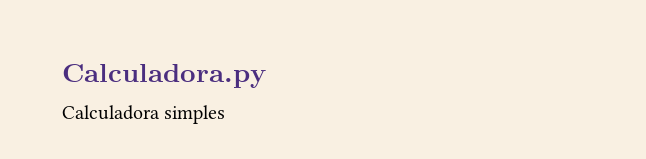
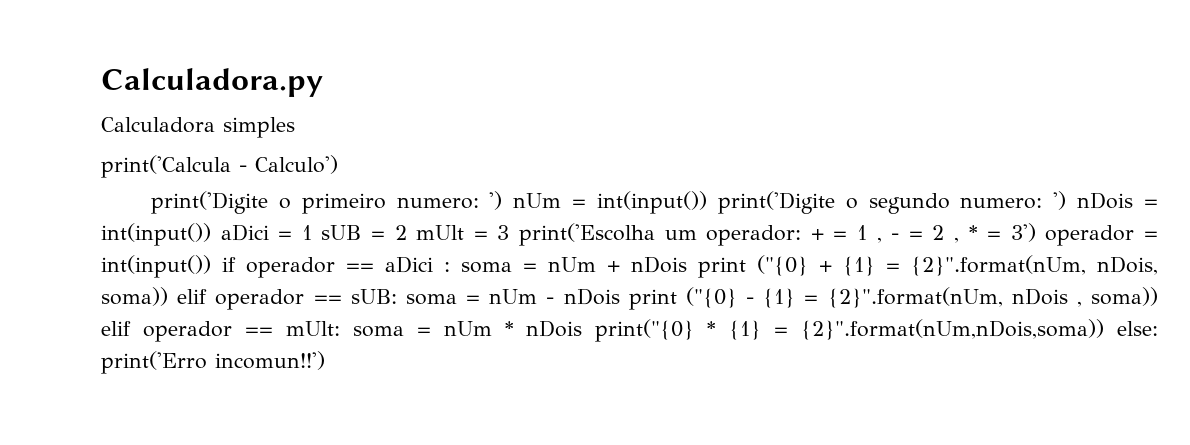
(226, 114) none -> [101,155,338,178] [150,191,1158,214] [101,223,1159,246] [101,255,1158,278] [101,287,1158,310] [101,319,1158,342] [101,351,325,374] // print('Calcula - Calculo') // print('Digite o primeiro numero: ') nUm = int(input()) print('Digite o segundo numero: ') nDois = int(input()) aDici = 1 sUB = 2 mUlt = 3 print('Escolha um operador: + = 1 , - = 2 , * = 3') operador = int(input()) if operador == aDici : soma = nUm + nDois print ("{0} + {1} = {2}".format(nUm, nDois, soma)) elif operador == sUB: soma = nUm - nDois print ("{0} - {1} = {2}".format(nUm, nDois , soma)) elif operador == mUlt: soma = nUm * nDois print("{0} * {1} = {2}".format(nUm,nDois,soma)) else: print('Erro incomun!!')

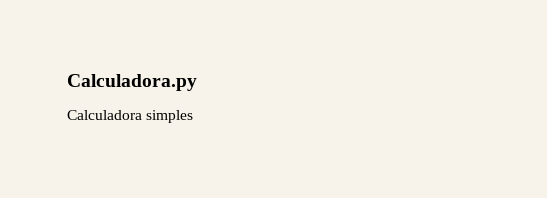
[101,155,338,178] [150,191,1158,214] [101,223,1159,246] [101,255,1158,278] [101,287,1158,310] [101,319,1158,342] [101,351,325,374] // print('Calcula - Calculo') // print('Digite o primeiro numero: ') nUm = int(input()) print('Digite o segundo numero: ') nDois = int(input()) aDici = 1 sUB = 2 mUlt = 3 print('Escolha um operador: + = 1 , - = 2 , * = 3') operador = int(input()) if operador == aDici : soma = nUm + nDois print ("{0} + {1} = {2}".format(nUm, nDois, soma)) elif operador == sUB: soma = nUm - nDois print ("{0} - {1} = {2}".format(nUm, nDois , soma)) elif operador == mUlt: soma = nUm * nDois print("{0} * {1} = {2}".format(nUm,nDois,soma)) else: print('Erro incomun!!') -> (194, 116) none

